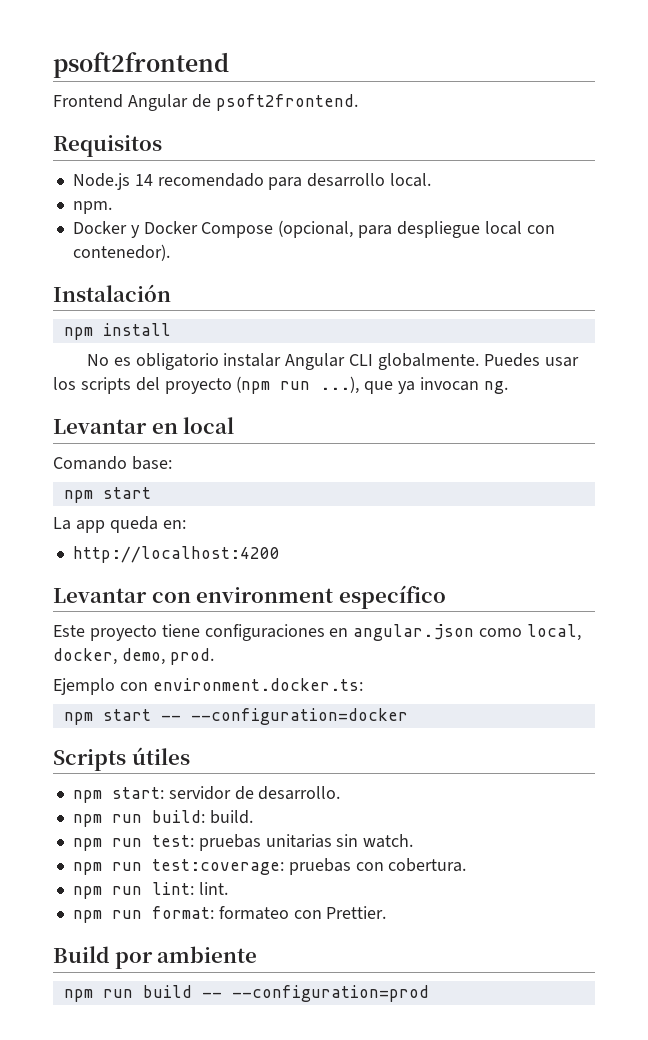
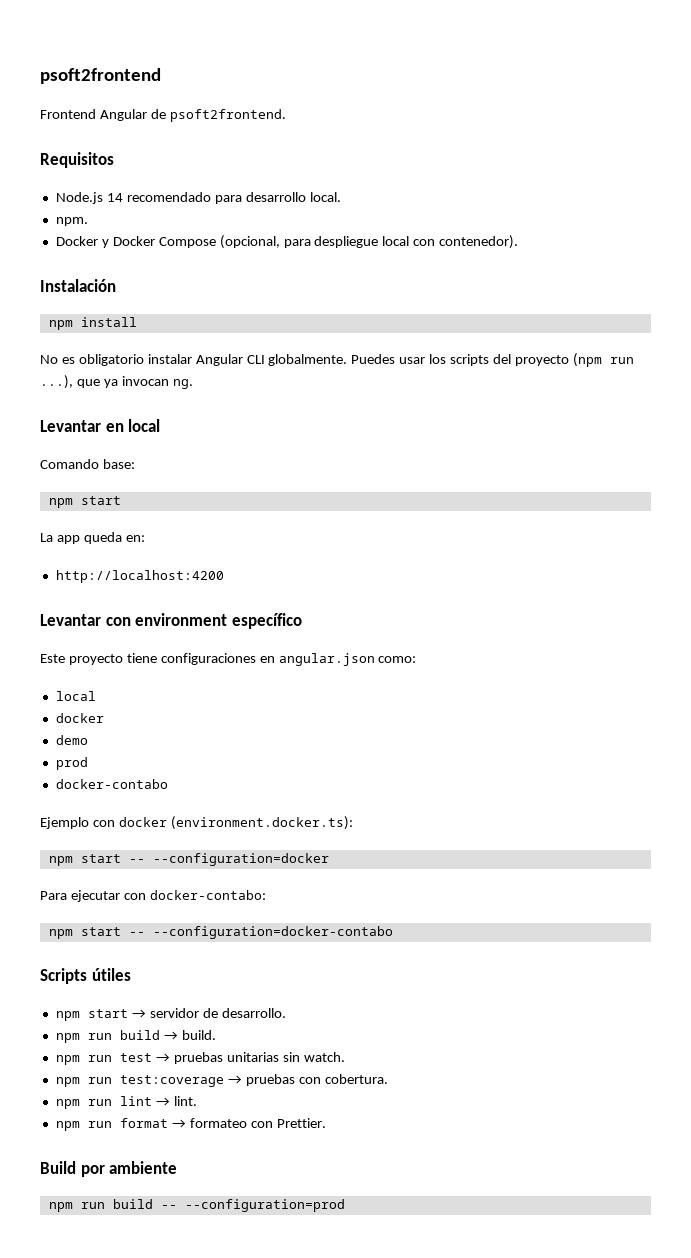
[479,624,582,641] [53,648,214,665] como local, docker, demo, prod. -> [378,656,417,663] [55,691,96,701] [55,713,104,723] [55,735,88,745] [55,757,88,770] [55,779,168,789] como: // local // docker // demo // prod // docker-contabo
[152,678,363,691] environment.docker.ts: -> [118,816,353,830] docker (environment.docker.ts):
(408, 716) none -> [40,890,266,902] [48,926,393,939] // Para ejecutar con docker-contabo: // npm start -- --configuration=docker-contabo
[111,787,164,799] start: -> [87,1009,146,1018] start →
[151,810,205,823] build: -> [119,1030,178,1040] build →
[151,835,194,847] test: -> [119,1053,170,1062] test →
[151,859,284,875] test:coverage: -> [119,1075,242,1087] test:coverage →
[151,882,194,895] lint: -> [119,1096,170,1106] lint →
[151,906,214,919] format: -> [119,1118,186,1128] format →

